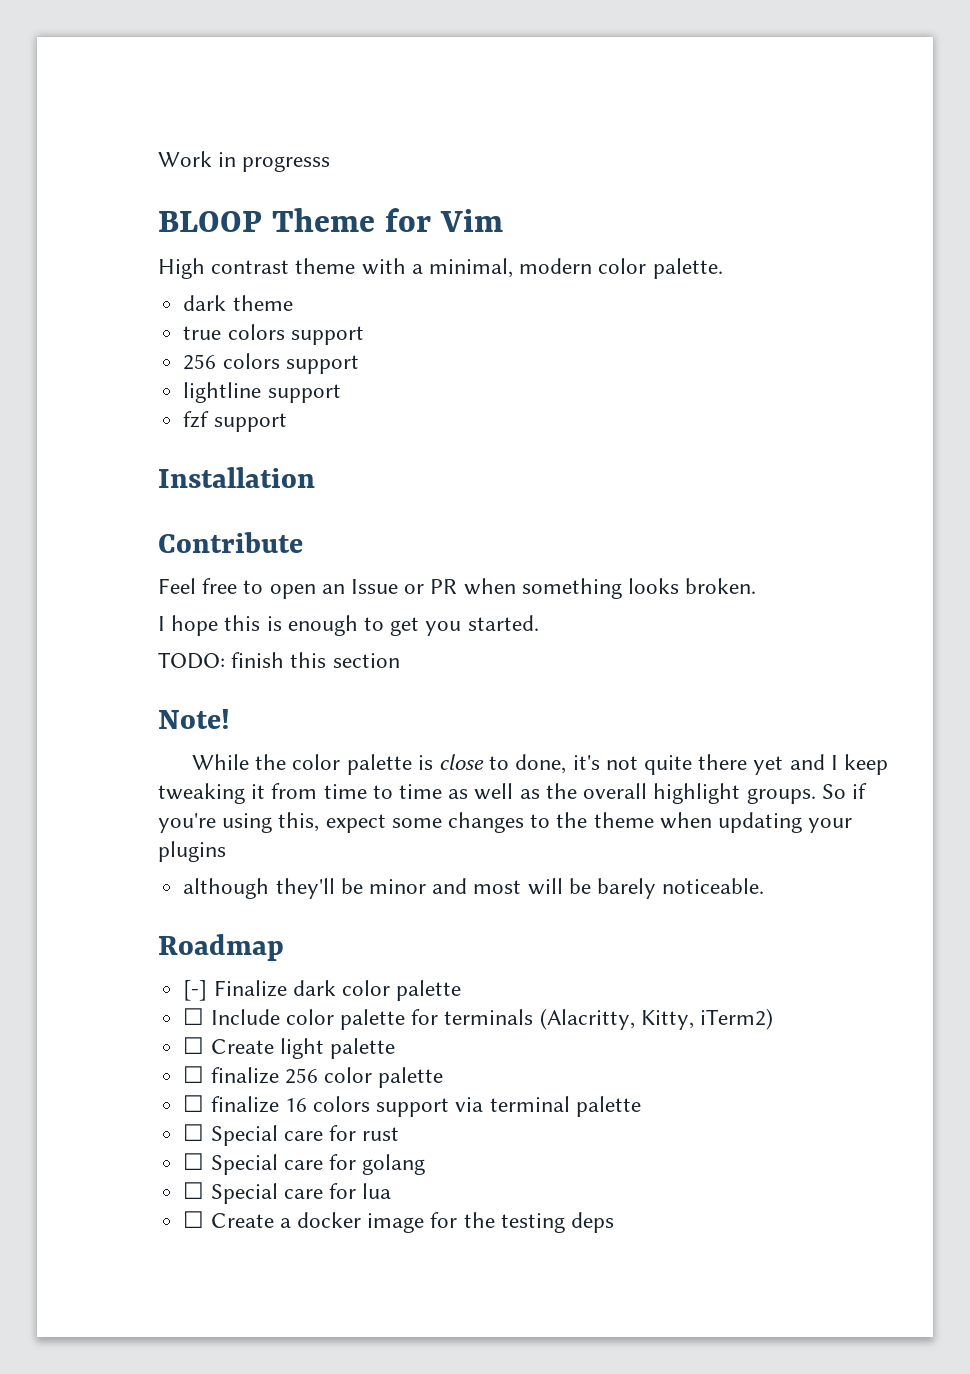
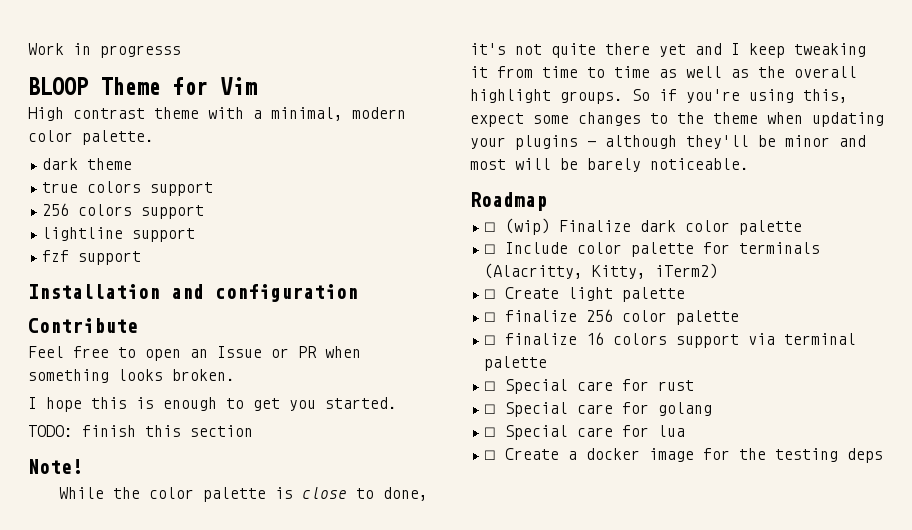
(315, 477) none -> [171,284,358,302] and configuration
(226, 851) // -> [587,141,596,147] -
[183,980,208,1001] [-] -> [484,218,551,235] ☐ (wip)

